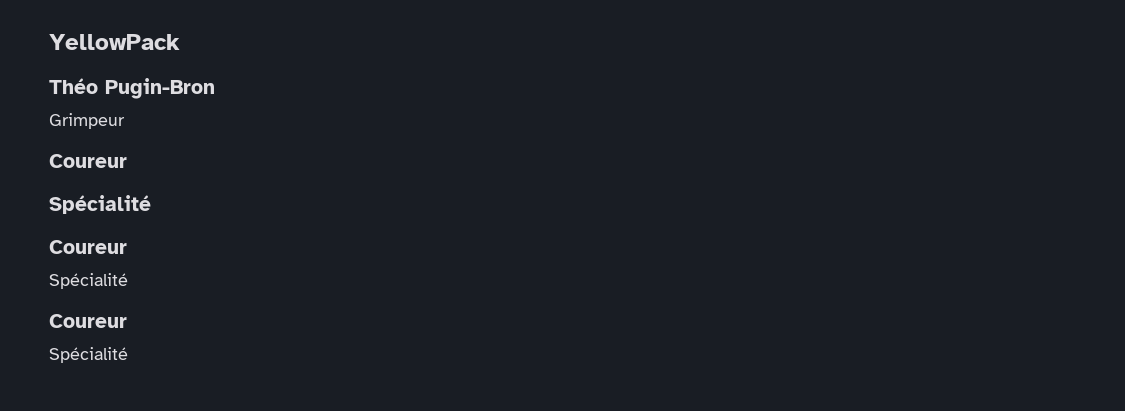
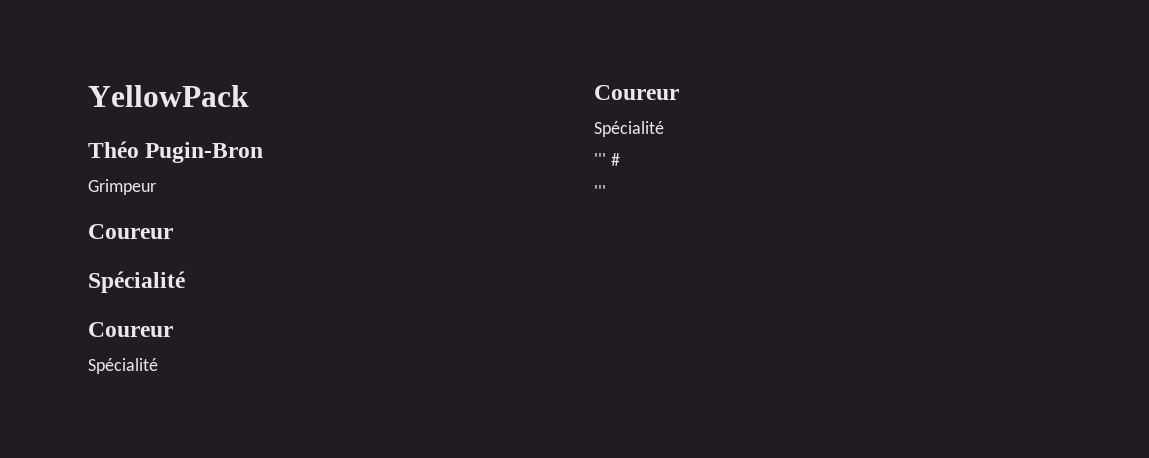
(128, 355) none -> [594,153,620,166] [594,185,606,198] // ''' # // '''

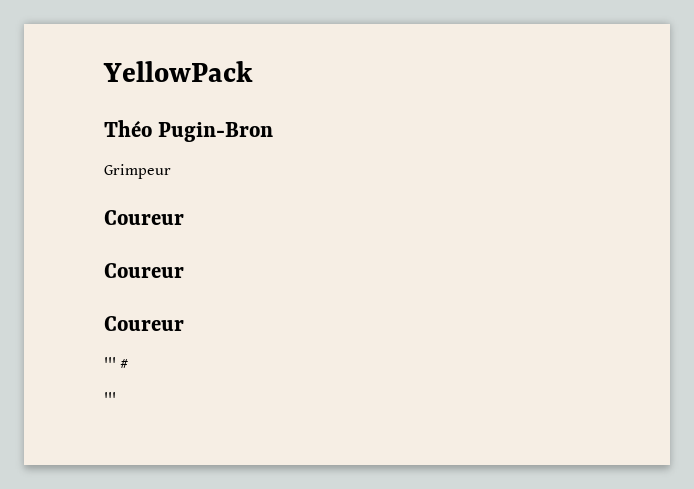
[88,271,185,293] [88,322,173,337] [88,358,158,374] [594,85,679,100] [594,121,664,137] Spécialité // Coureur // Spécialité // Coureur // Spécialité -> [104,263,184,278] [104,316,184,331] Coureur // Coureur

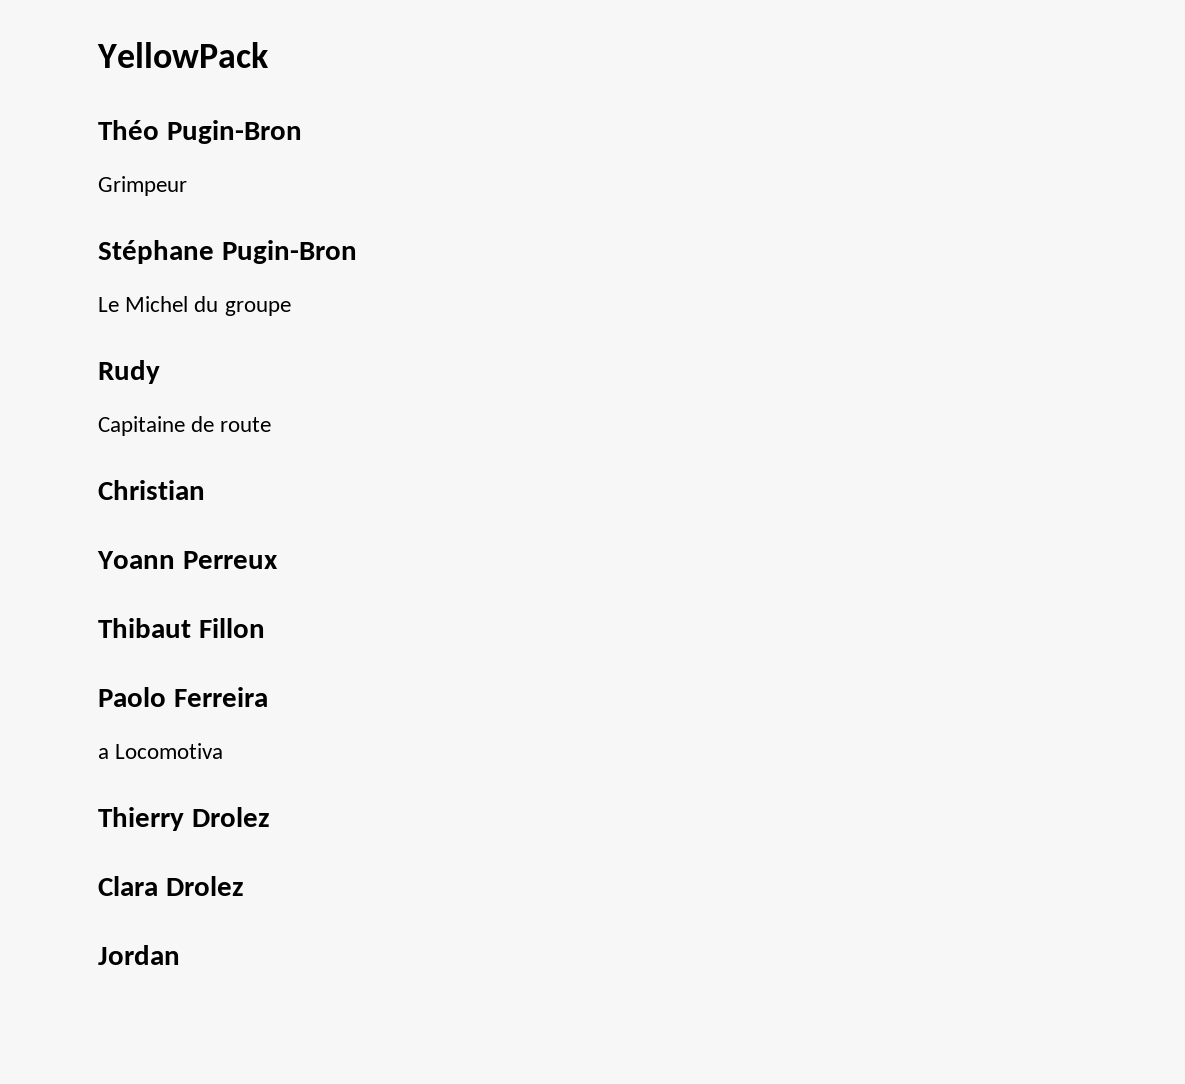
[104,210,184,225] [104,263,184,278] [104,316,184,331] [104,357,129,369] [104,392,116,404] Coureur // Coureur // Coureur // ''' # // ''' -> [98,240,357,264] [98,296,291,316] [98,360,160,384] [98,416,272,436] [98,480,205,500] [97,551,278,569] [98,618,265,638] [98,687,268,707] [98,743,224,759] [98,807,270,831] [98,876,244,896] [98,945,180,965] Stéphane Pugin-Bron // Le Michel du groupe // Rudy // Capitaine de route // Christian // Yoann Perreux // Thibaut Fillon // Paolo Ferreira // a Locomotiva // Thierry Drolez // Clara Drolez // Jordan

